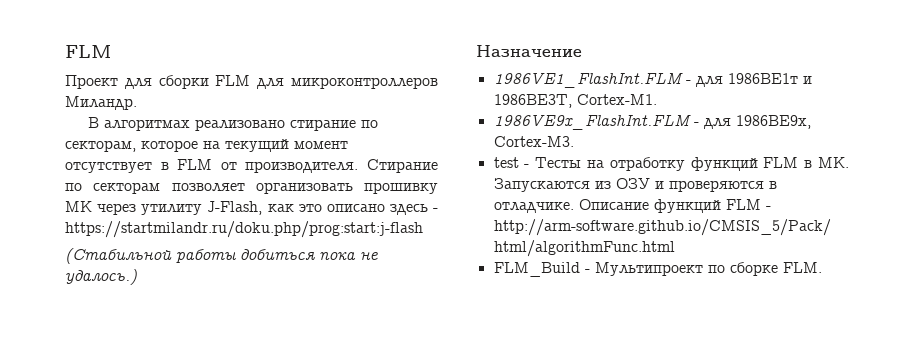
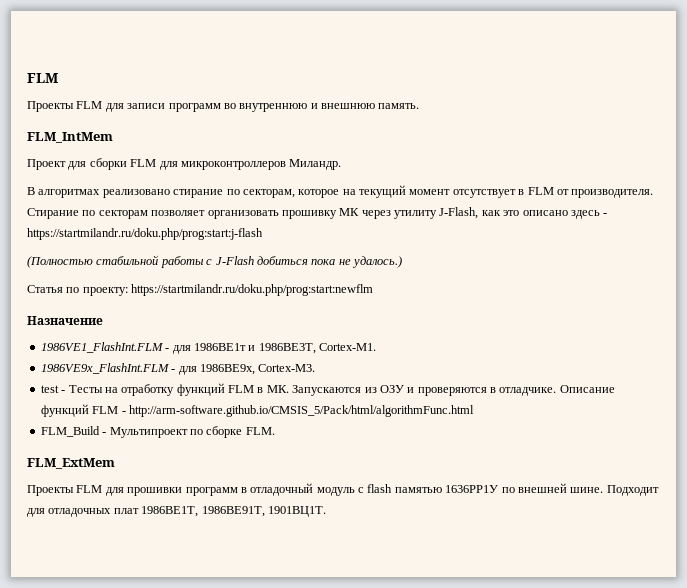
[65,45,112,58] FLM -> [27,73,58,83] [27,101,420,112] [27,132,113,143] FLM // Проекты FLM для записи программ во внутреннюю и внешнюю память. // FLM_IntMem
[65,248,237,264] (Стабильной работы -> [27,255,254,268] (Полностью стабильной работы с J-Flash
(137, 277) none -> [27,284,374,296] // Статья по проекту: https://startmilandr.ru/doku.php/prog:start:newflm
(822, 267) none -> [27,458,115,469] [27,483,659,496] [27,506,326,517] // FLM_ExtMem // Проекты FLM для прошивки программ в отладочный модуль с flash памятью 1636РР1У по внешней шине. Подходит для отладочных плат 1986ВЕ1Т, 1986ВЕ91Т, 1901ВЦ1Т.

